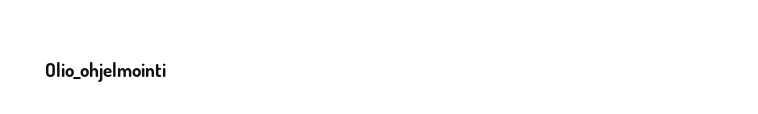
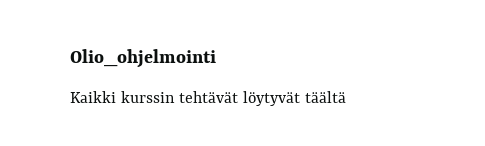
(166, 72) none -> [70,91,346,106] // Kaikki kurssin tehtävät löytyvät täältä

